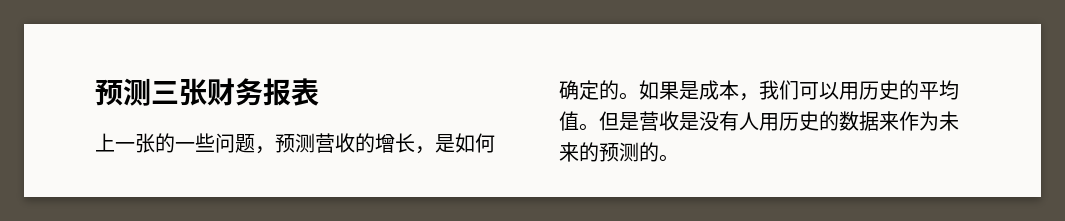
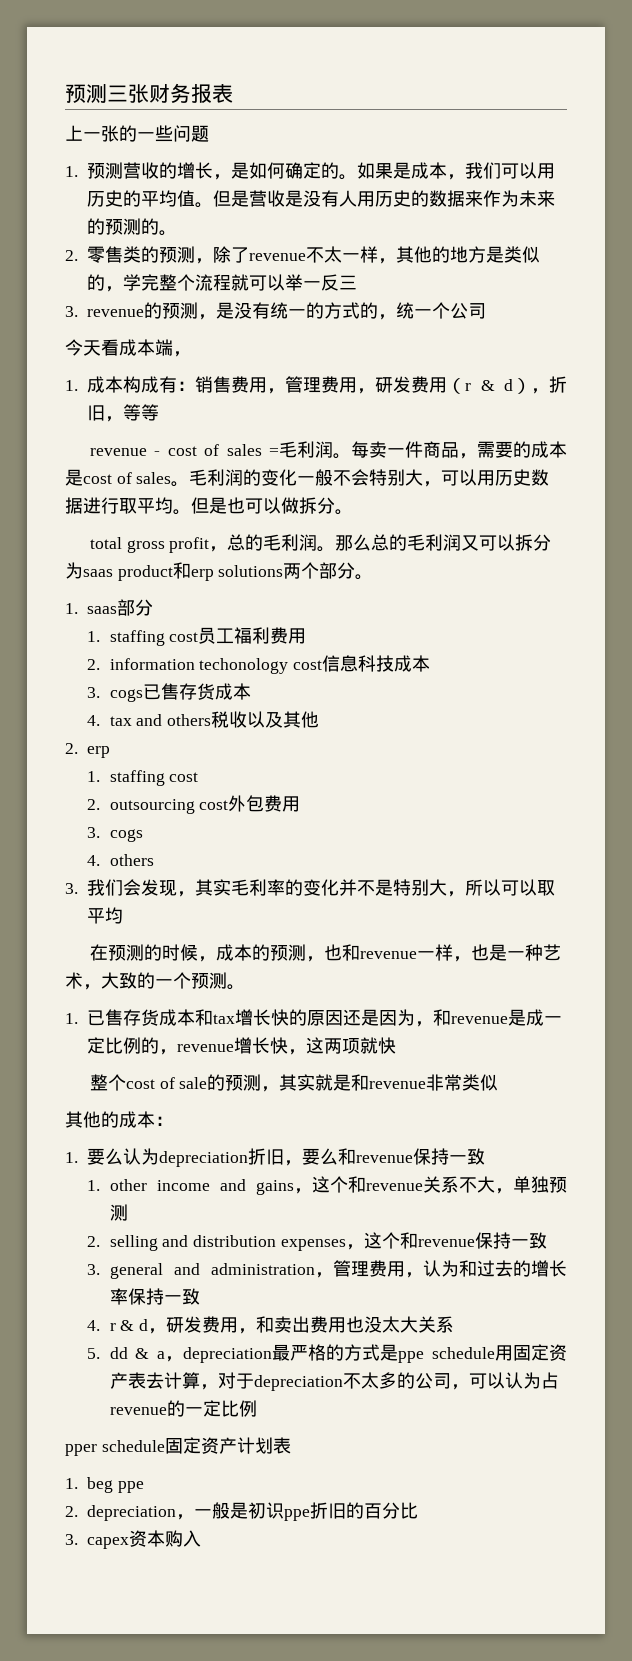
[255,146,275,154] ， -> [65,166,78,177] // 1.
(679, 158) none -> [65,246,541,264] [87,274,358,292] [65,302,487,320] [65,339,191,357] [65,376,567,394] [87,404,160,422] [89,441,567,459] [65,469,550,487] [65,497,353,515] [89,534,552,553] [65,562,374,581] [65,599,154,616] [87,627,307,646] [87,655,431,674] [87,683,251,702] [87,711,320,728] [65,743,111,758] [87,770,199,786] [87,795,301,814] [87,827,143,842] [87,854,154,866] [65,879,556,897] [87,907,124,924] [89,944,561,962] [65,972,245,990] [65,1009,563,1027] [87,1037,397,1055] [89,1074,499,1092] [65,1111,173,1128] [65,1148,486,1167] [87,1176,567,1195] [109,1204,128,1221] [87,1232,547,1251] [87,1260,567,1279] [109,1288,200,1305] [87,1316,455,1334] [87,1344,567,1363] [109,1372,559,1391] [109,1400,257,1417] [65,1437,291,1456] [65,1477,145,1493] [65,1502,419,1521] [65,1530,202,1549] // 2.零售类的预测，除了revenue不太一样，其他的地方是类似的，学完整个流程就可以举一反三 // 3. revenue的预测，是没有统一的方式的，统一个公司 // 今天看成本端， // 1.成本构成有：销售费用，管理费用，研发费用（r & d），折旧，等等 // revenue - cost of sales =毛利润。每卖一件商品，需要的成本是cost of sales。毛利润的变化一般不会特别大，可以用历史数据进行取平均。但是也可以做拆分。 // total gross profit，总的毛利润。那么总的毛利润又可以拆分为saas product和erp solutions两个部分。 // 1. saas部分 // 1. staffing cost员工福利费用 // 2. information techonology cost信息科技成本 // 3. cogs已售存货成本 // 4. tax and others税收以及其他 // 2. erp // 1. staffing cost // 2. outsourcing cost外包费用 // 3. cogs // 4. others // 3.我们会发现，其实毛利率的变化并不是特别大，所以可以取平均 // 在预测的时候，成本的预测，也和revenue一样，也是一种艺术，大致的一个预测。 // 1.已售存货成本和tax增长快的原因还是因为，和revenue是成一定比例的，revenue增长快，这两项就快 // 整个cost of sale的预测，其实就是和revenue非常类似 // 其他的成本： // 1.要么认为depreciation折旧，要么和revenue保持一致 // 1. other income and gains，这个和revenue关系不大，单独预测 // 2. selling and distribution expenses，这个和revenue保持一致 // 3. general and administration，管理费用，认为和过去的增长率保持一致 // 4. r & d，研发费用，和卖出费用也没太大关系 // 5. dd & a，depreciation最严格的方式是ppe schedule用固定资产表去计算，对于depreciation不太多的公司，可以认为占revenue的一定比例 // pper schedule固定资产计划表 // 1. beg ppe // 2. depreciation，一般是初识ppe折旧的百分比 // 3. capex资本购入

